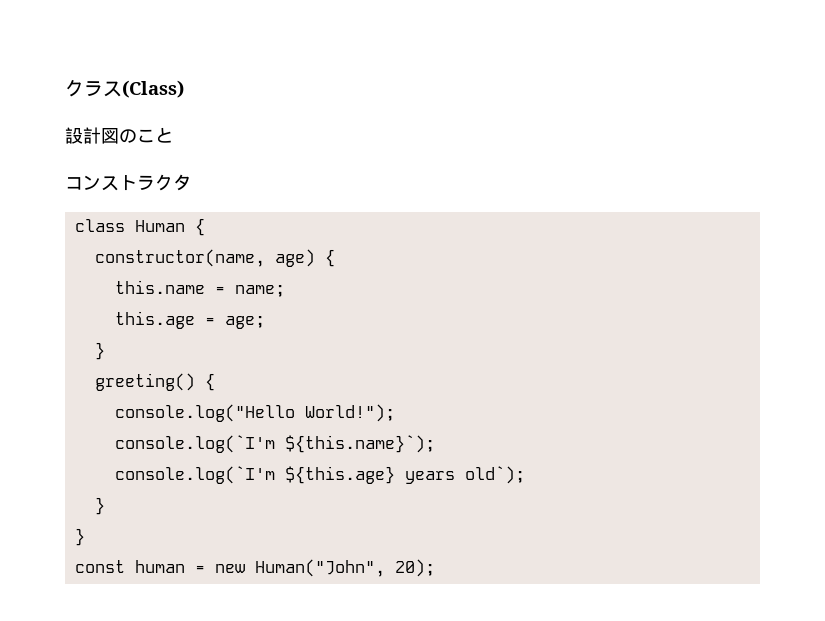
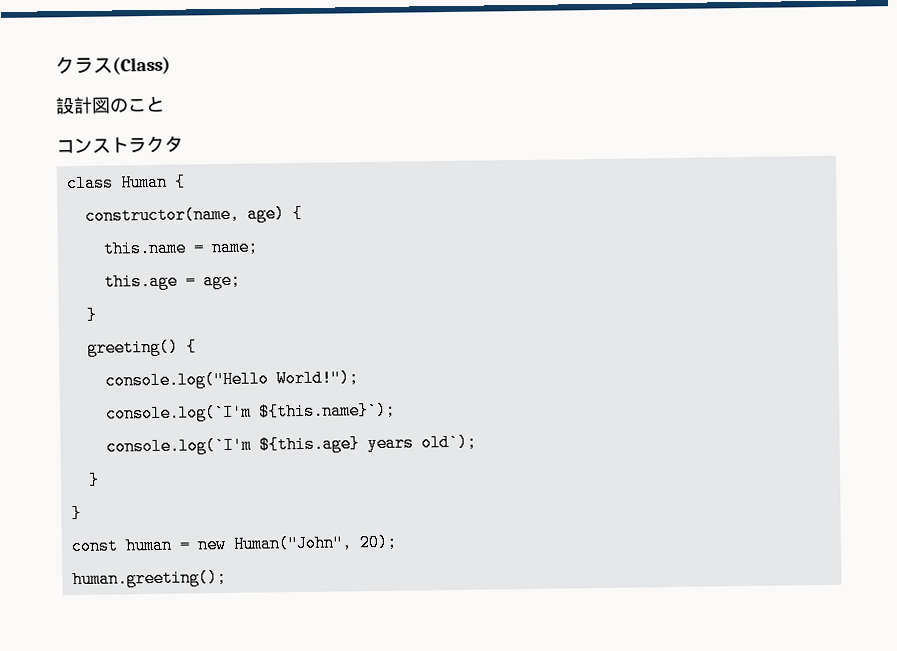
(435, 568) none -> [71,569,227,589] // human.greeting();

